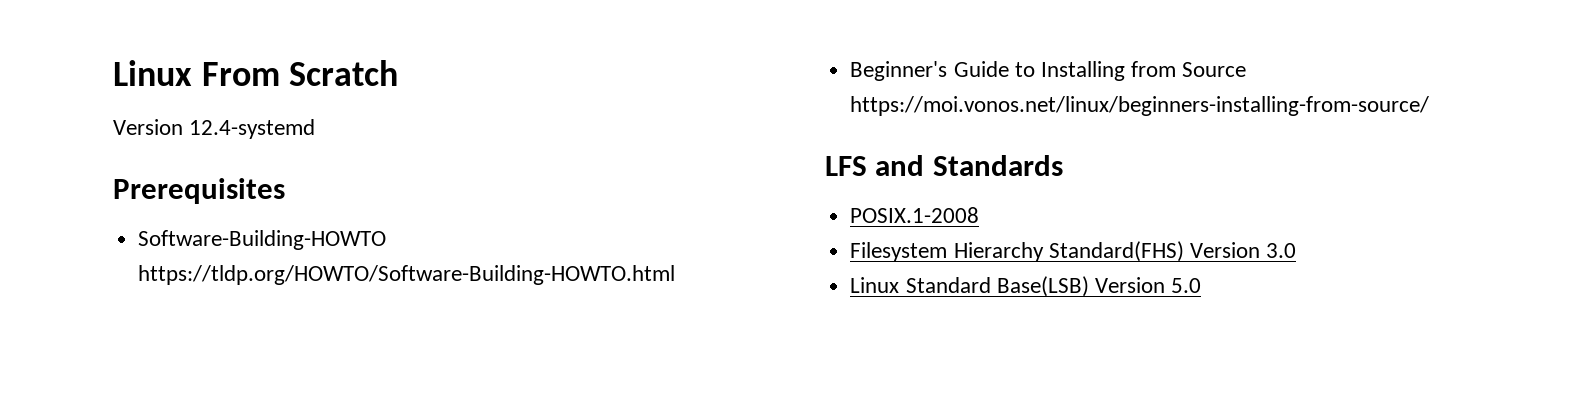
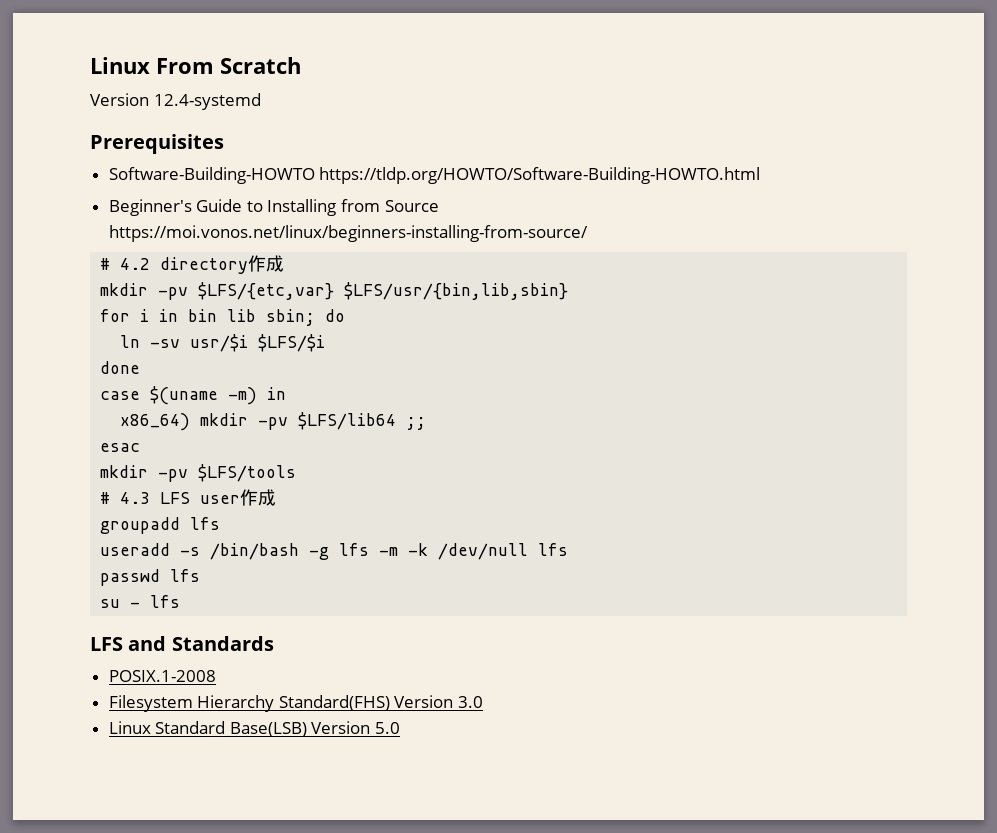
(1430, 106) none -> [100,255,285,274] [100,282,569,300] [100,309,346,326] [120,334,326,352] [100,361,141,374] [100,386,287,405] [120,412,427,431] [100,443,141,452] [100,464,297,482] [100,489,277,506] [100,517,221,534] [100,543,569,560] [100,569,201,586] [100,595,181,608] // # 4.2 directory作成 // mkdir -pv $LFS/{etc,var} $LFS/usr/{bin,lib,sbin} // for i in bin lib sbin; do // ln -sv usr/$i $LFS/$i // done // case $(uname -m) in // x86_64) mkdir -pv $LFS/lib64 ;; // esac // mkdir -pv $LFS/tools // # 4.3 LFS user作成 // groupadd lfs // useradd -s /bin/bash -g lfs -m -k /dev/null lfs // passwd lfs // su - lfs

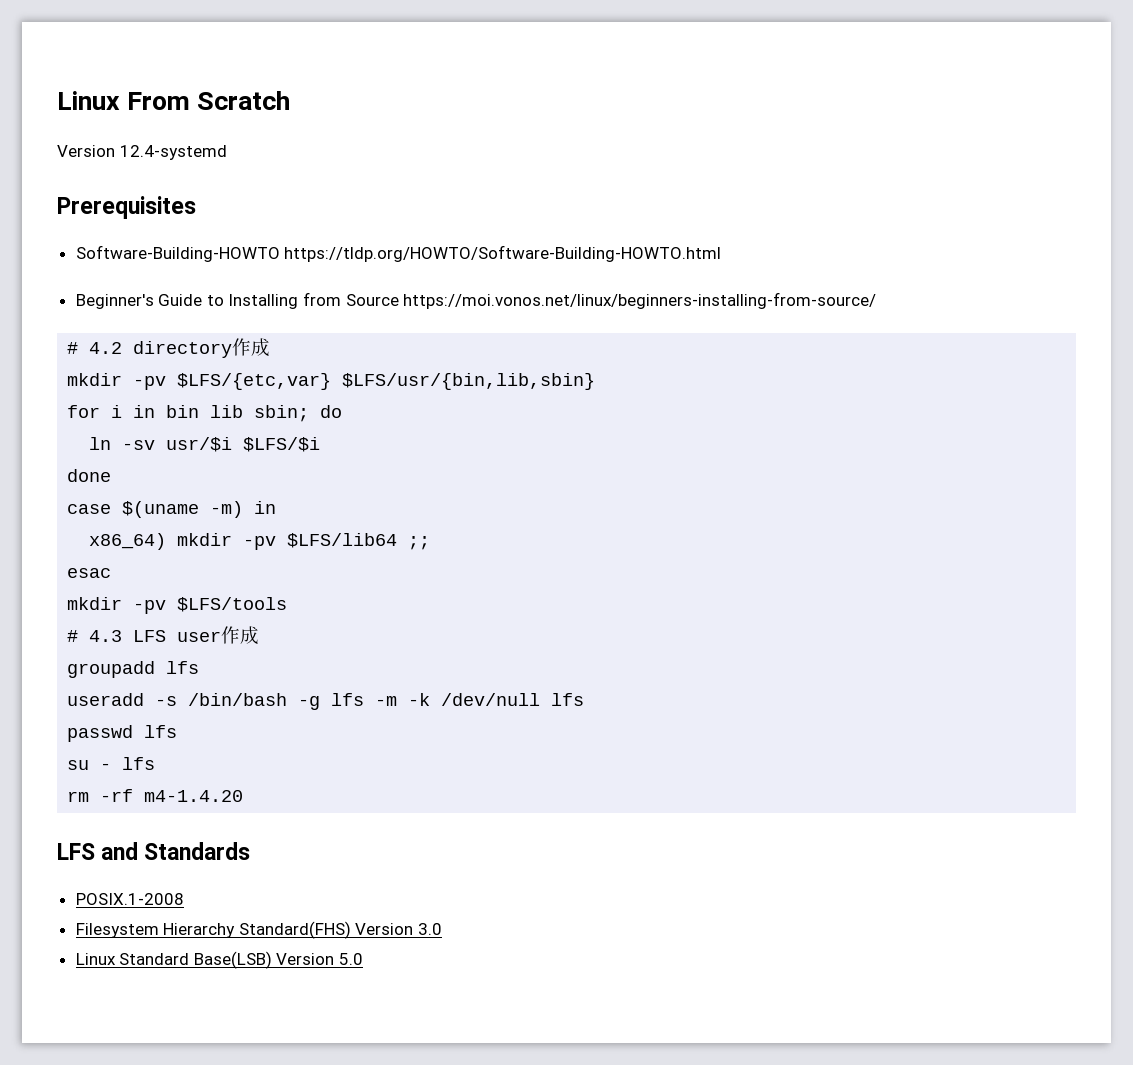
(181, 601) none -> [67,789,244,802] // rm -rf m4-1.4.20

